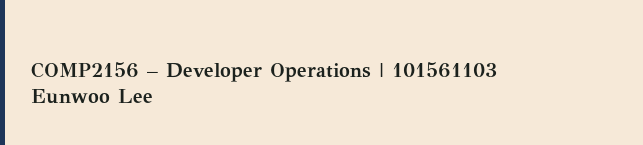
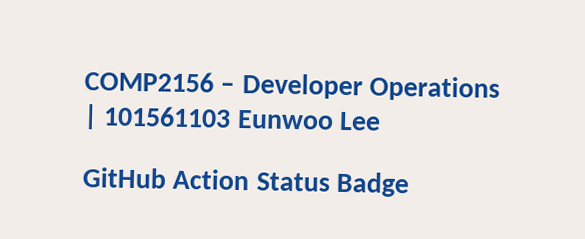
(153, 96) none -> [82,167,410,198] // GitHub Action Status Badge

